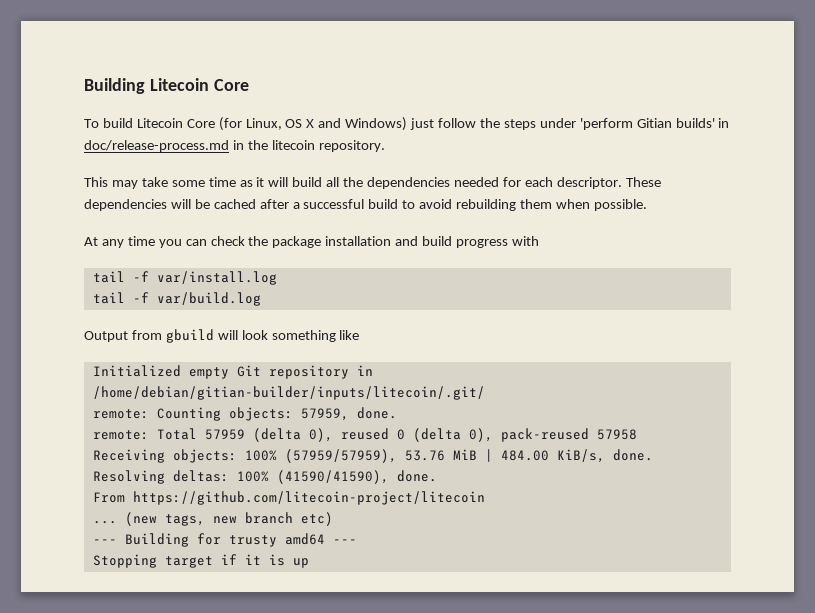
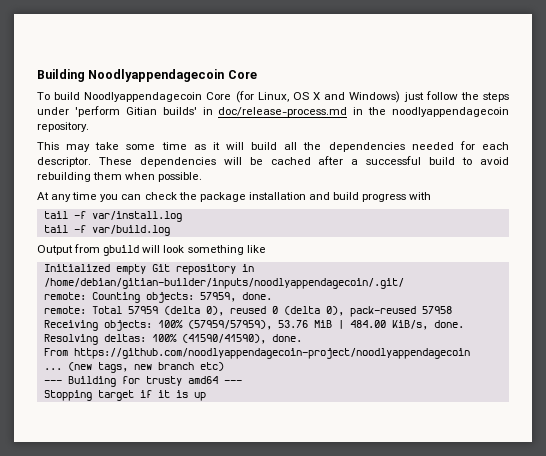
[84,78,209,94] Building Litecoin -> [37,69,225,82] Building Noodlyappendagecoin
[136,118,183,128] Litecoin -> [84,92,203,102] Noodlyappendagecoin
[271,140,315,150] litecoin -> [392,107,509,117] noodlyappendagecoin
[92,386,485,400] /home/debian/gitian-builder/inputs/litecoin/.git/ -> [43,278,404,289] /home/debian/gitian-builder/inputs/noodlyappendagecoin/.git/
[132,491,485,505] https://github.com/litecoin-project/litecoin -> [73,348,470,359] https://github.com/noodlyappendagecoin-project/noodlyappendagecoin

